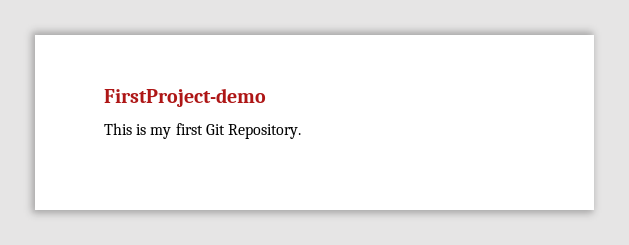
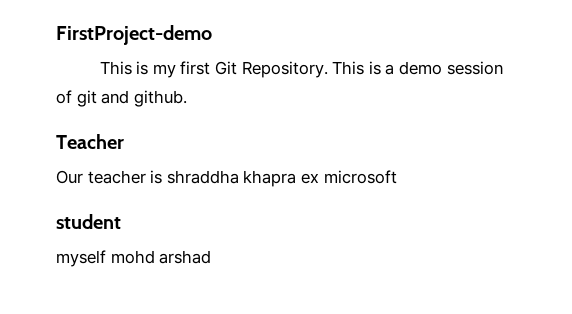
(301, 131) none -> [332,61,503,75] [56,90,187,107] [56,134,124,149] [56,170,397,187] [56,214,121,229] [56,250,212,267] This is a demo session of git and github. // Teacher // Our teacher is shraddha khapra ex microsoft // student // myself mohd arshad

